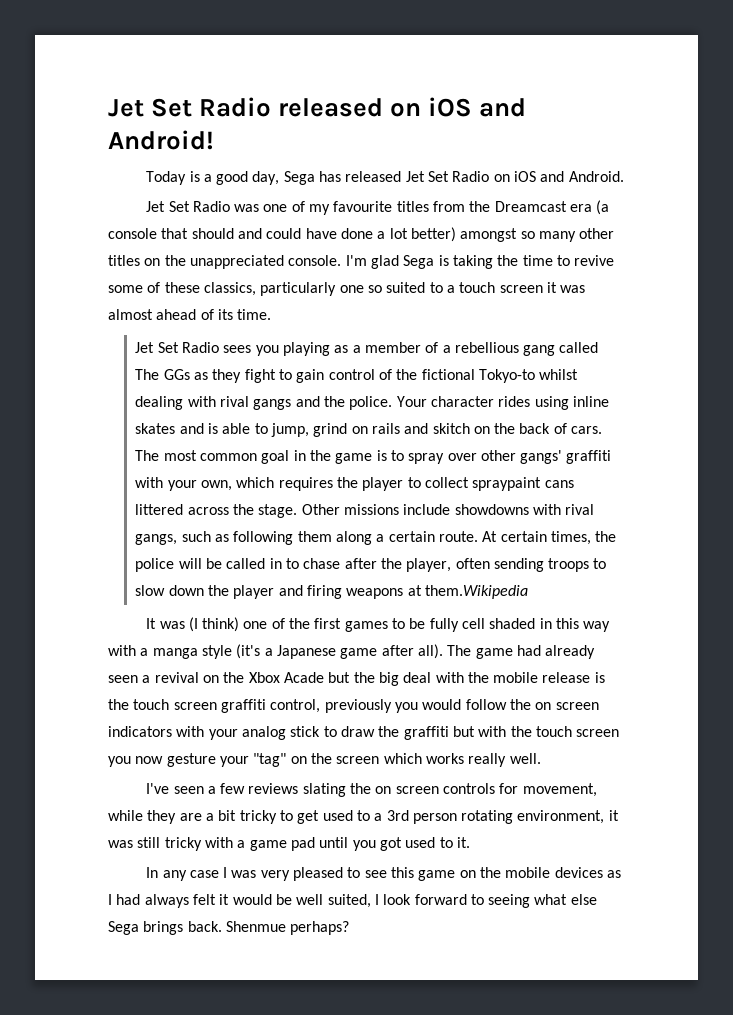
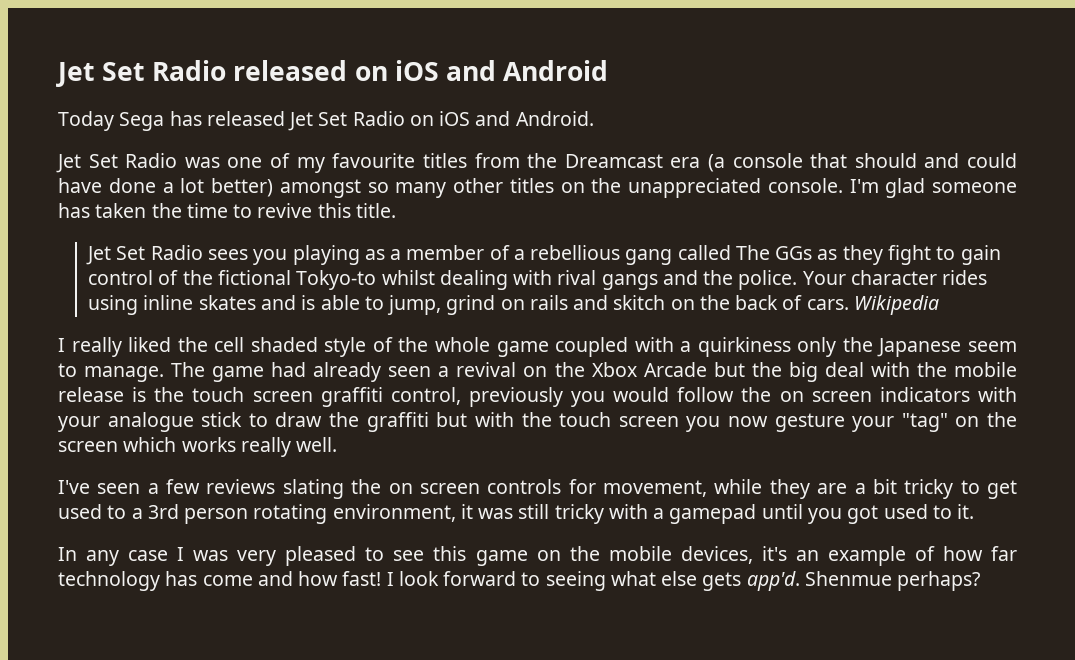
[108,130,214,150] Android! -> [503,60,609,81] Android
[189,171,280,185] is a good day, -> (114, 121) none
[403,255,493,269] Sega is taking -> [932,182,1017,193] [58,203,147,218] someone has taken
[108,282,586,296] [108,309,272,320] some of these classics, particularly one so suited to a touch screen it was almost ahead of its time. -> [317,203,396,218] this title.
[135,450,612,464] [135,477,574,491] [135,504,595,518] [135,531,617,545] [135,558,607,572] [135,585,528,599] [146,617,611,632] [108,644,443,659] The most common goal in the game is to spray over other gangs' graffiti with your own, which requires the player to collect spraypaint cans littered across the stage. Other missions include showdowns with rival gangs, such as following them along a certain route. At certain times, the police will be called in to chase after the player, often sending troops to slow down the player and firing weapons at them.Wikipedia // It was (I think) one of the first games to be fully cell shaded in this way with a manga style (it's a Japanese game after all). -> [853,295,939,315] [58,337,1017,357] [58,363,165,382] Wikipedia // I really liked the cell shaded style of the whole game coupled with a quirkiness only the Japanese seem to manage.
[283,672,324,683] Acade -> [643,362,707,377] Arcade
[241,726,286,740] analog -> [107,412,194,432] analogue
[249,837,315,851] game pad -> [669,504,757,524] gamepad
[554,867,622,878] [108,894,371,908] devices as I had always felt it would be well suited, -> [680,546,1017,566] [58,571,382,591] devices, it's an example of how far technology has come and how fast!
[108,921,222,935] Sega brings back. -> [702,571,800,591] gets app'd.

